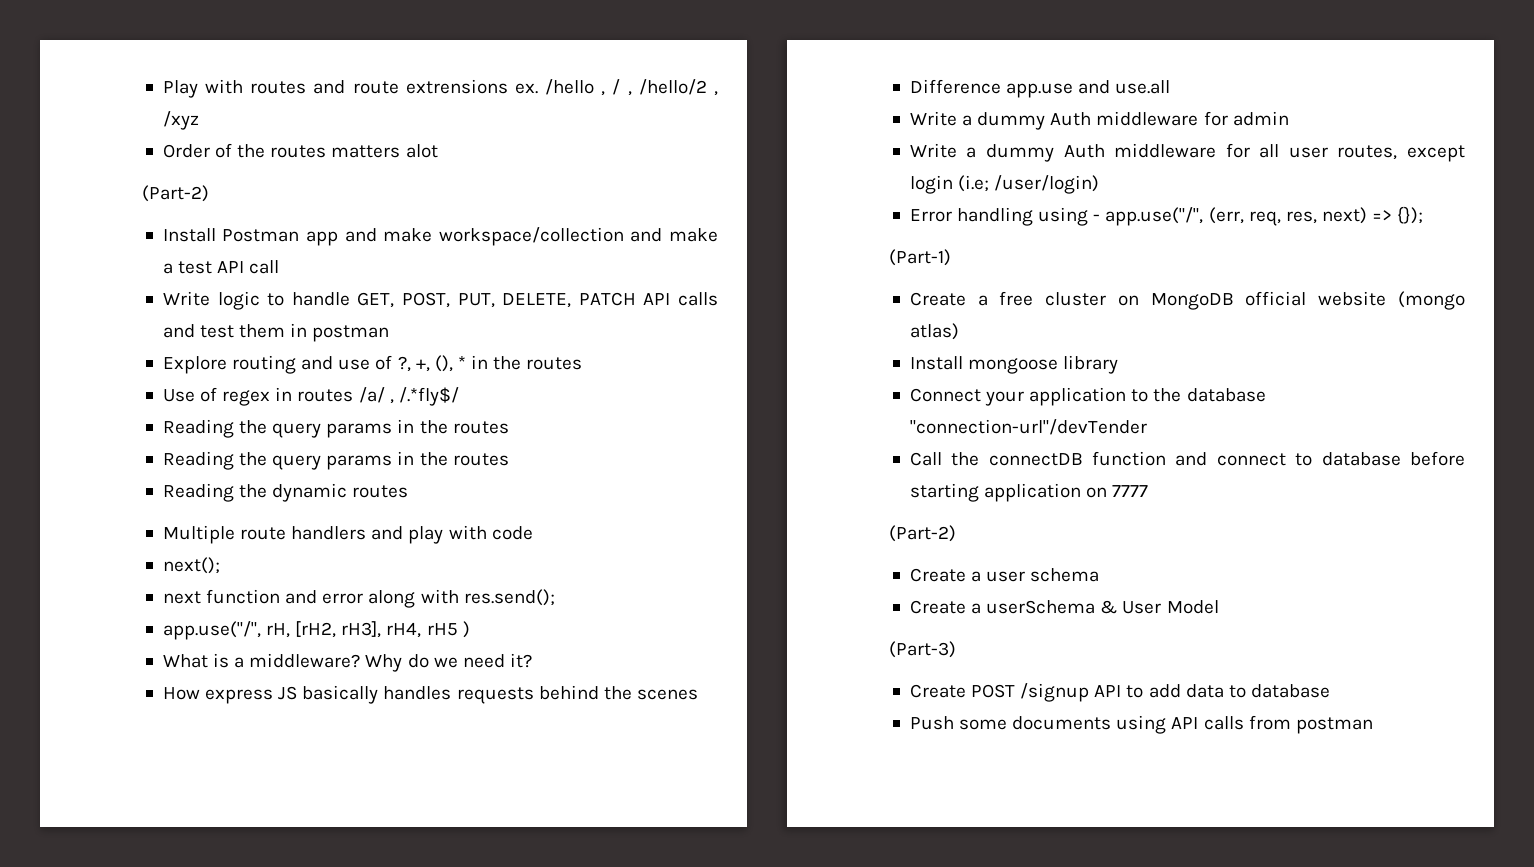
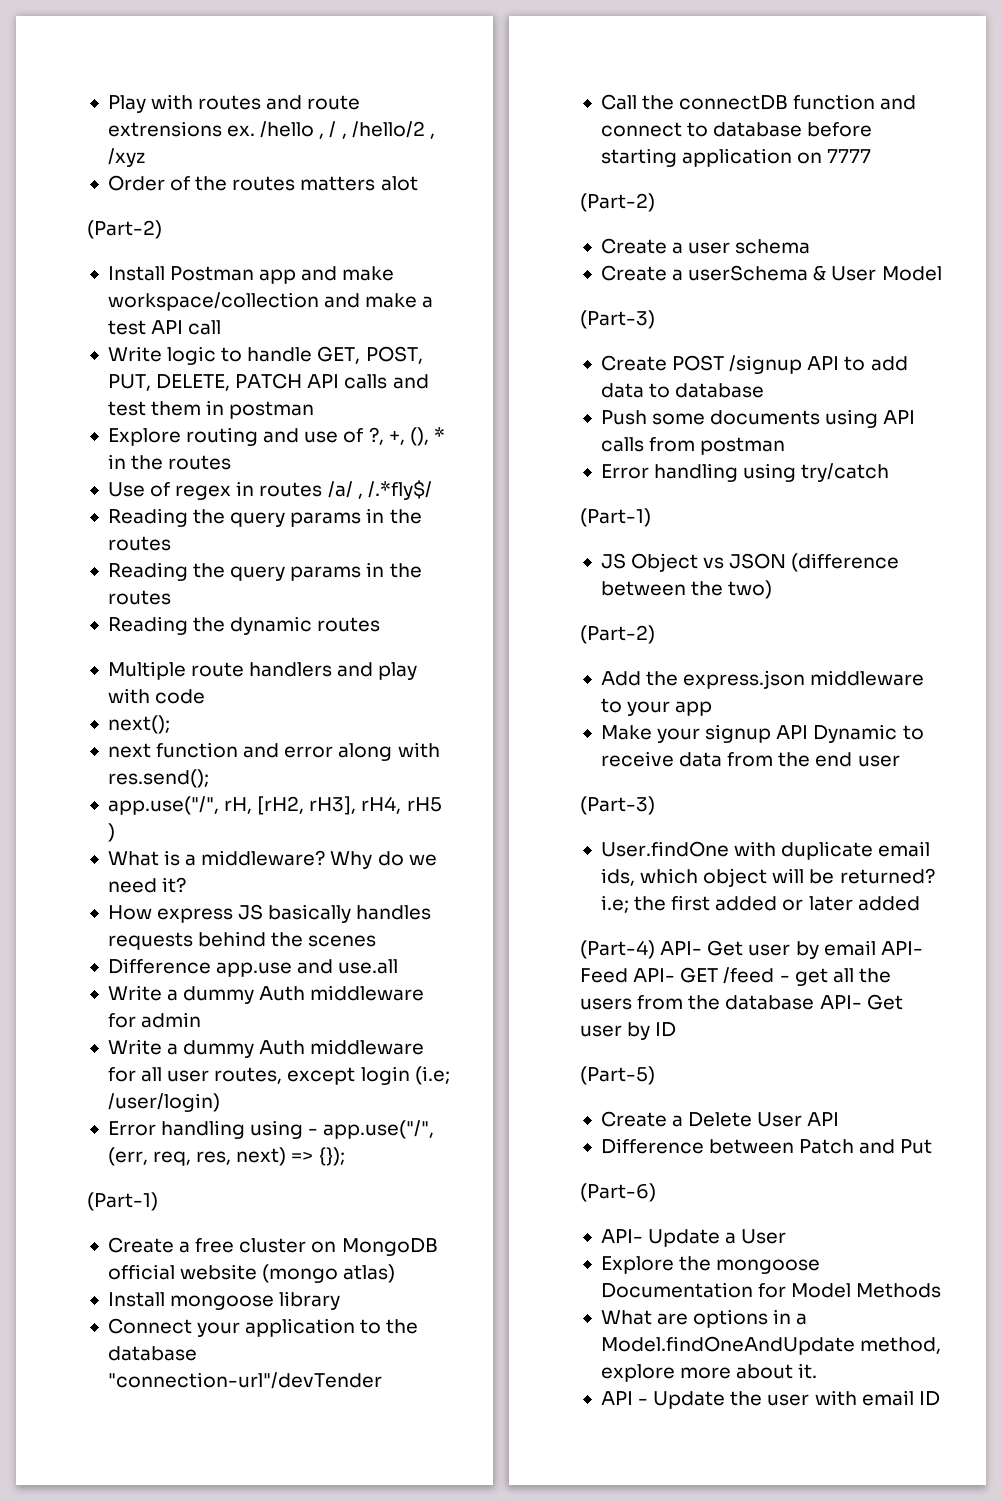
(1373, 725) none -> [600,463,890,482] [580,508,651,527] [600,553,900,572] [600,580,773,599] [580,625,655,644] [600,670,925,689] [600,698,713,716] [600,724,924,743] [600,751,900,767] [580,796,655,815] [600,841,931,860] [600,868,935,887] [600,895,920,913] [580,940,923,959] [580,967,891,986] [580,994,903,1010] [580,1022,677,1040] [580,1066,655,1085] [600,1111,840,1127] [600,1138,933,1154] [580,1183,656,1202] [600,1229,787,1247] [600,1256,821,1274] [600,1282,942,1298] [600,1309,808,1328] [600,1336,942,1355] [600,1363,818,1382] [600,1390,940,1409] // Error handling using try/catch // (Part-1) // JS Object vs JSON (difference between the two) // (Part-2) // Add the express.json middleware to your app // Make your signup API Dynamic to receive data from the end user // (Part-3) // User.findOne with duplicate email ids, which object will be returned? i.e; the first added or later added // (Part-4) API- Get user by email API- Feed API- GET /feed - get all the users from the database API- Get user by ID // (Part-5) // Create a Delete User API // Difference between Patch and Put // (Part-6) // API- Update a User // Explore the mongoose Documentation for Model Methods // What are options in a Model.findOneAndUpdate method, explore more about it. // API - Update the user with email ID

